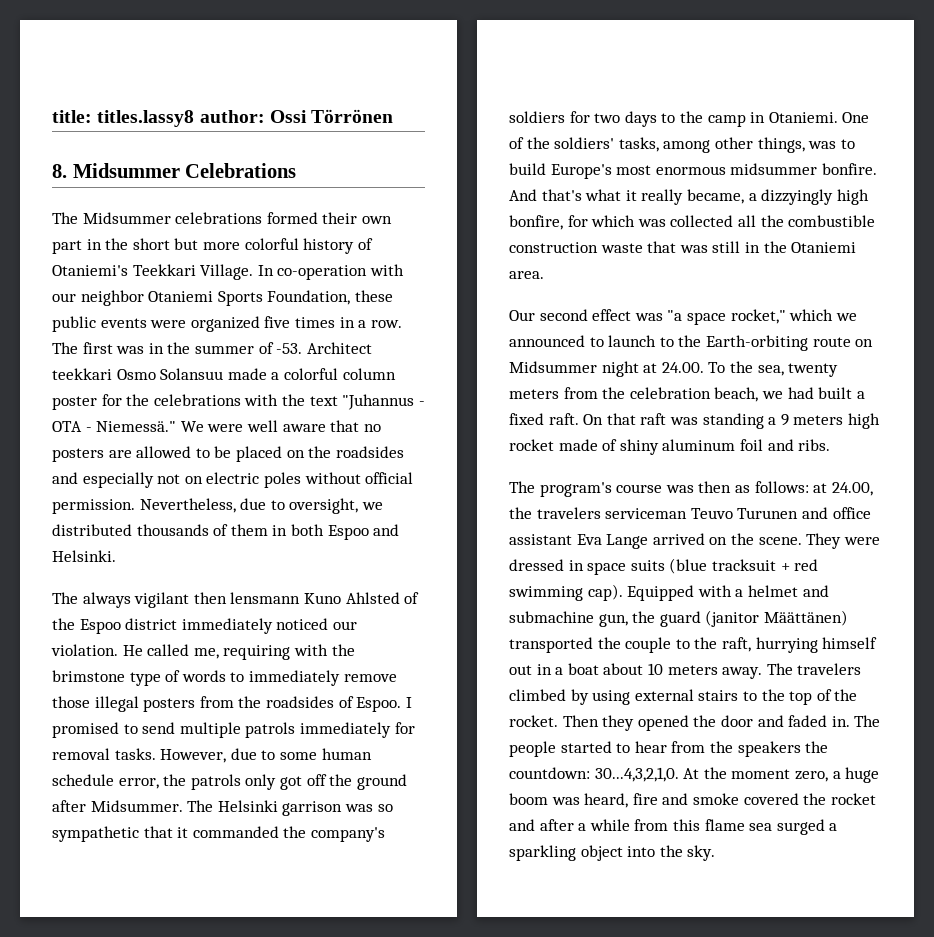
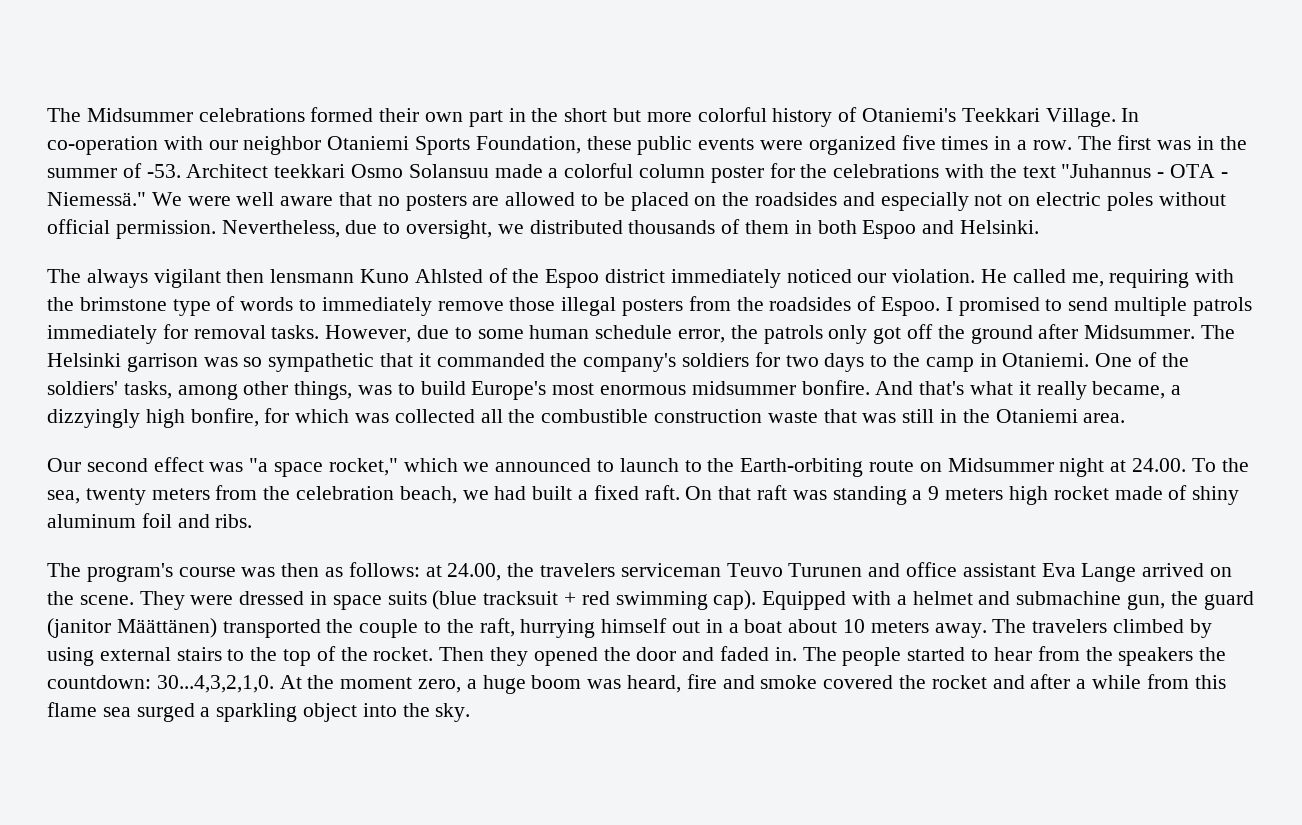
[52,109,394,127] [52,163,297,178] title: titles.lassy8 author: Ossi Törrönen // 8. Midsummer Celebrations // -> (47, 115) none

